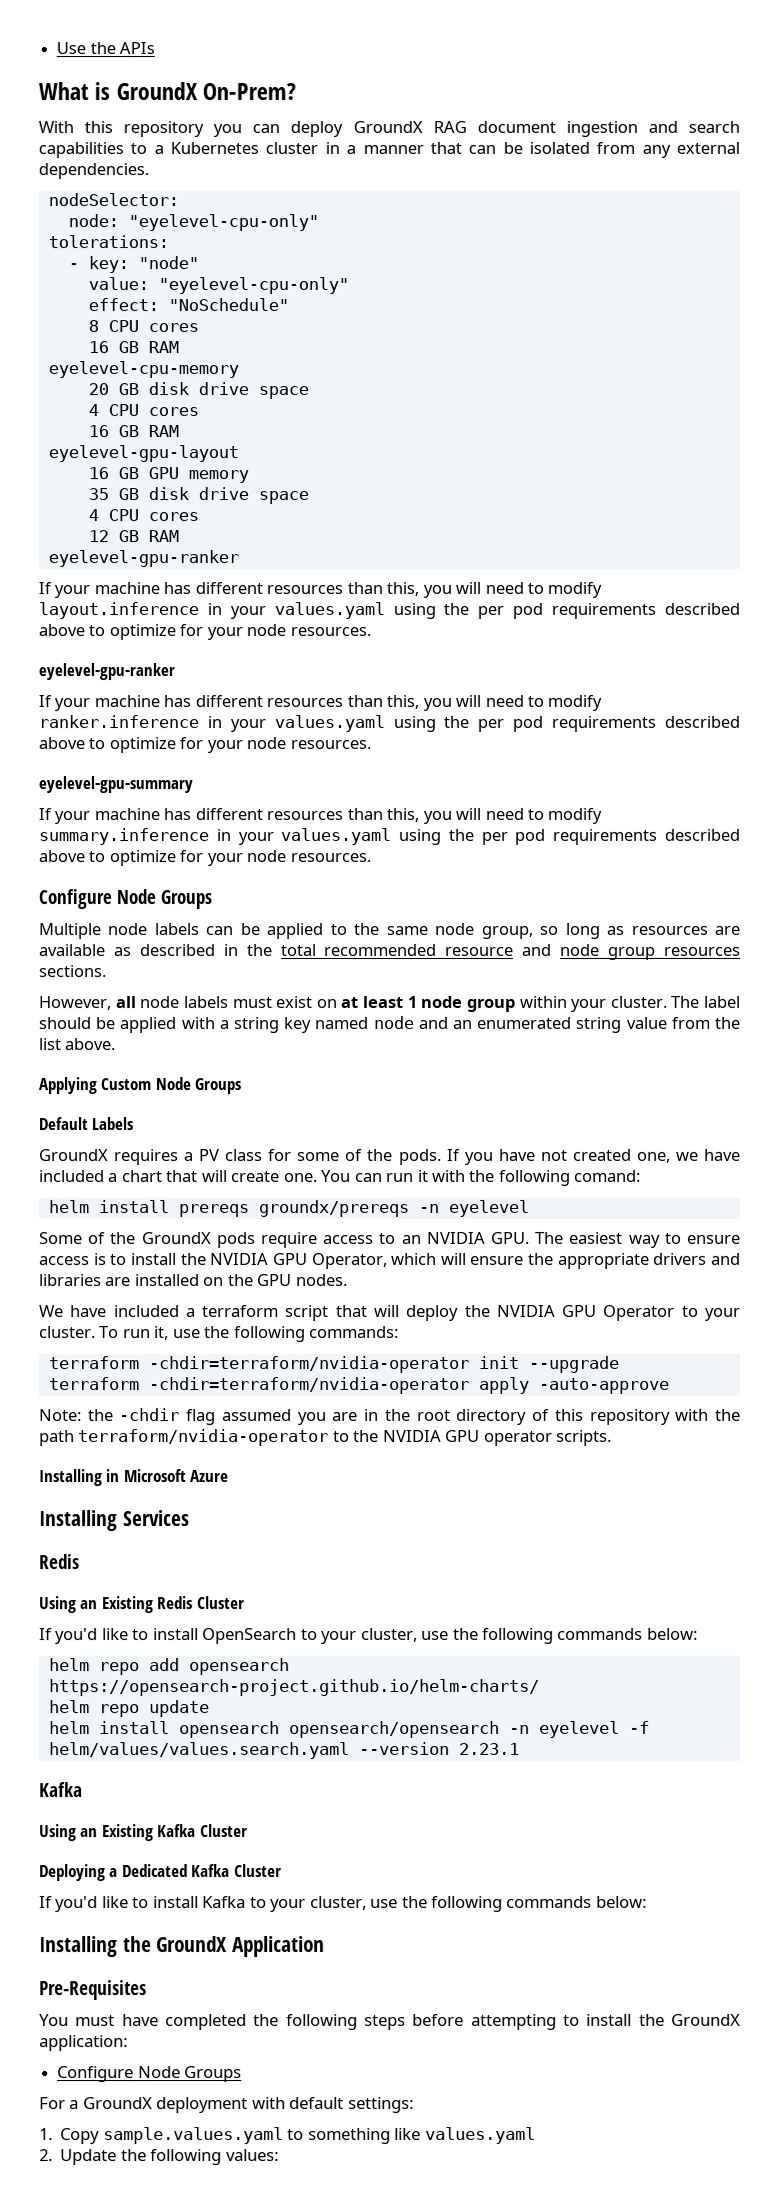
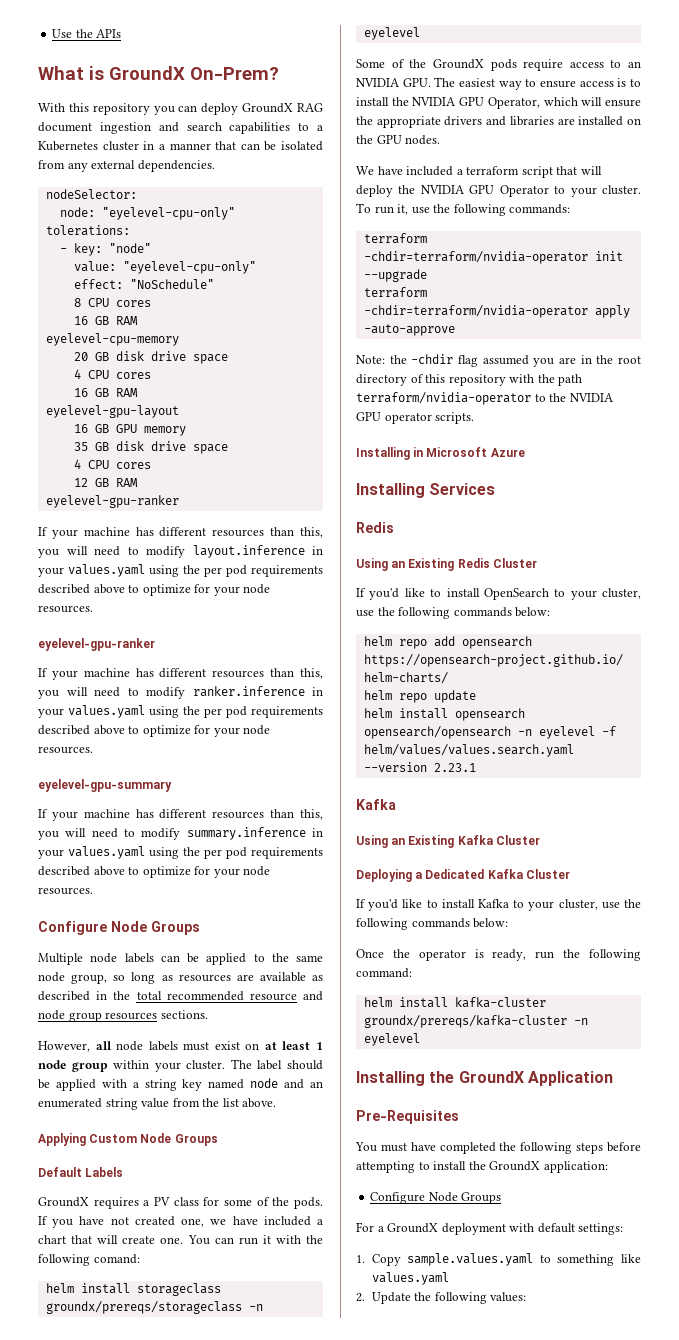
[178,1199,410,1218] prereqs groundx/prereqs -> [136,1283,221,1296] [45,1301,242,1314] storageclass groundx/prereqs/storageclass
(647, 1901) none -> [356,949,641,961] [356,968,412,978] [363,997,546,1008] [363,1015,588,1028] [363,1033,420,1046] // Once the operator is ready, run the following command: // helm install kafka-cluster groundx/prereqs/kafka-cluster -n eyelevel

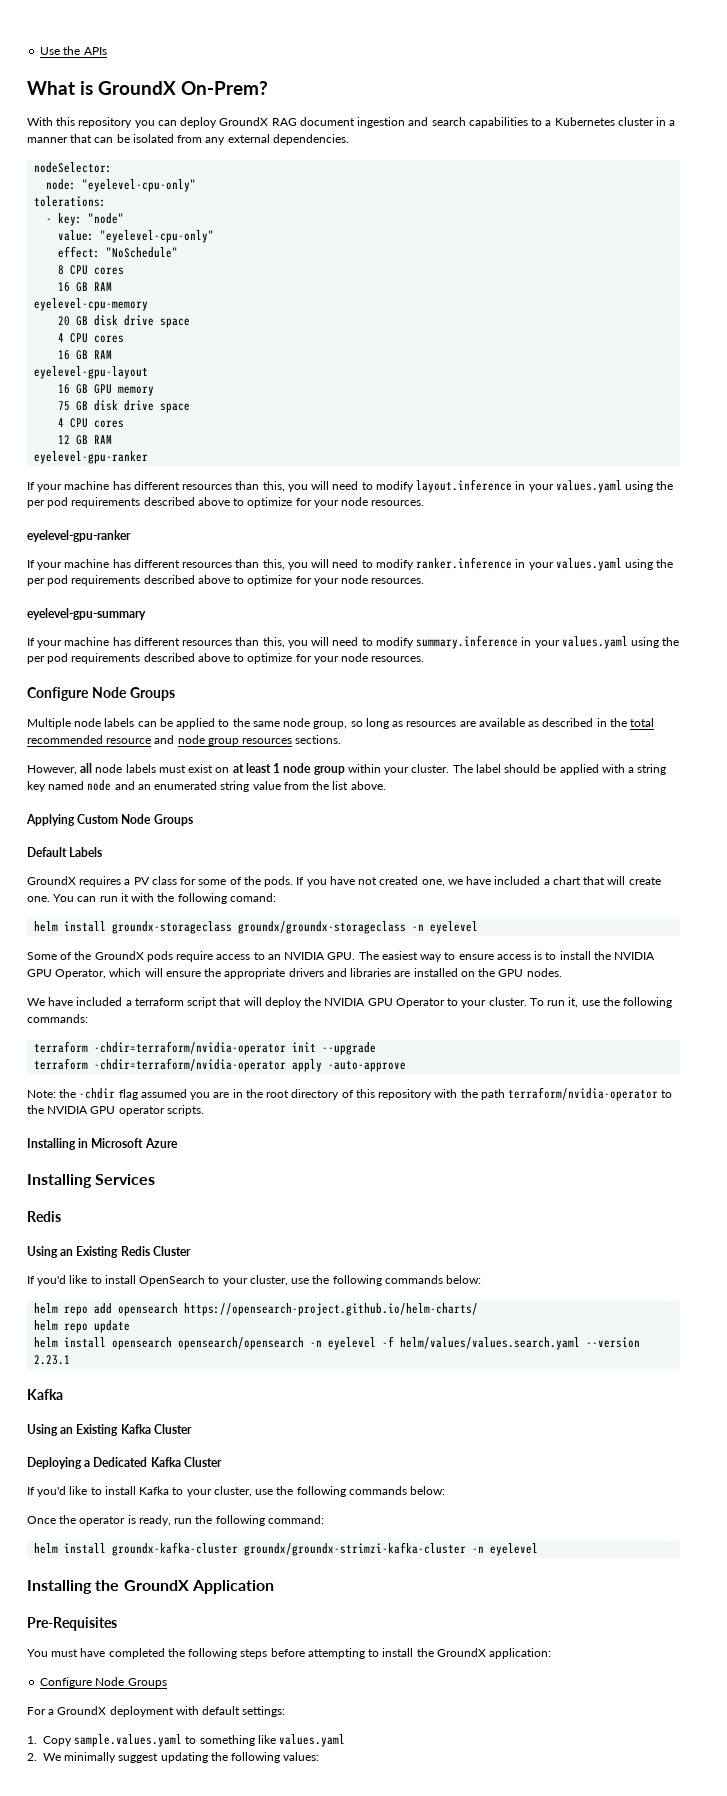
[73,442,88,451] 35 -> [58,401,71,411] 75
[136,1283,221,1296] [45,1301,242,1314] storageclass groundx/prereqs/storageclass -> [112,921,407,934] groundx-storageclass groundx/groundx-storageclass
[454,997,546,1008] [363,1015,567,1028] kafka-cluster groundx/prereqs/kafka-cluster -> [112,1542,467,1556] groundx-kafka-cluster groundx/groundx-strimzi-kafka-cluster
[371,1292,411,1304] Update -> [43,1752,208,1763] We minimally suggest updating

